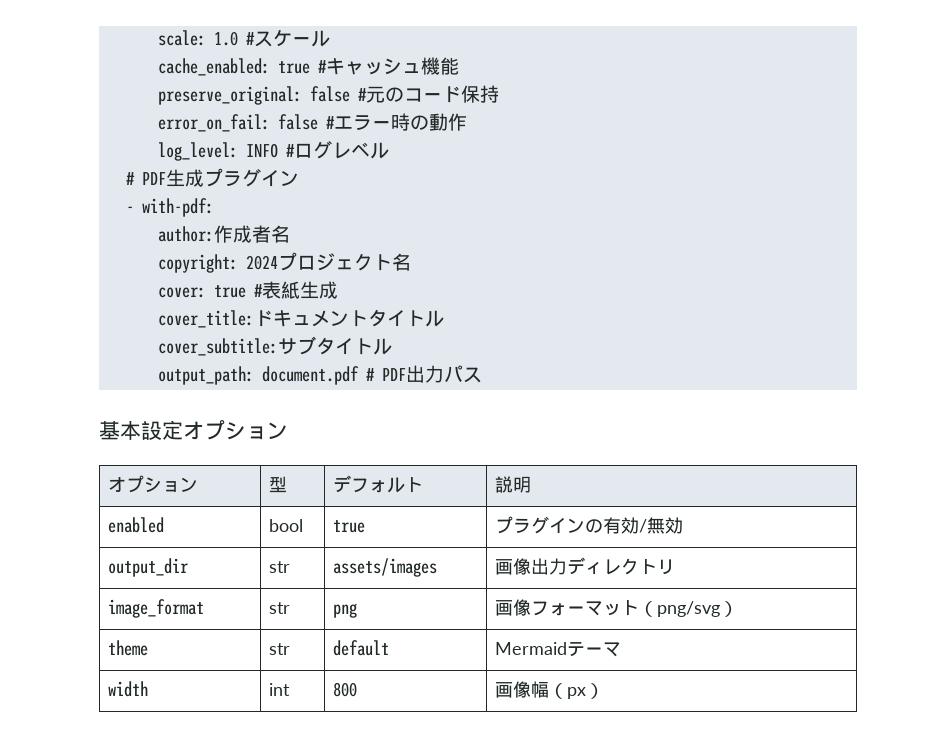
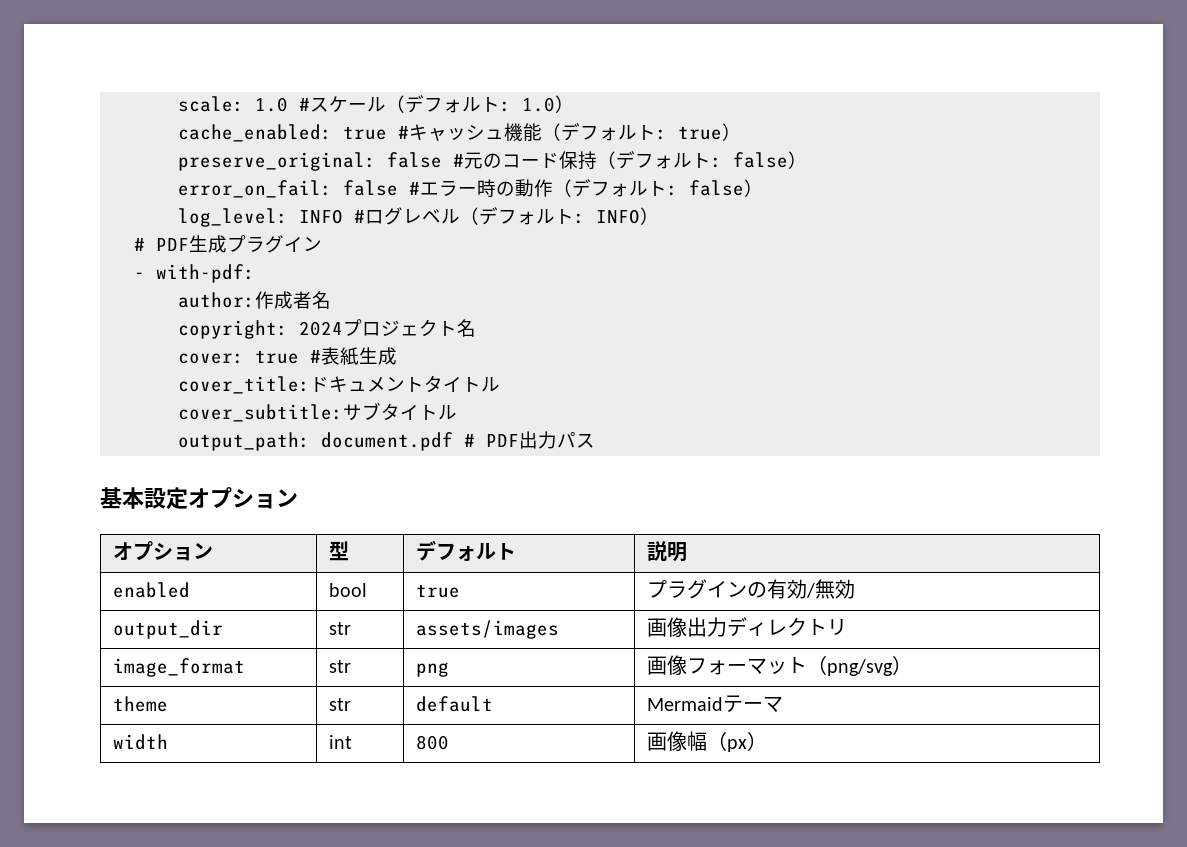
(330, 38) none -> [386,95,574,113] （デフォルト: 1.0）
(459, 66) none -> [542,123,741,141] （デフォルト: true）
(499, 94) none -> [597,151,807,169] （デフォルト: false）
(467, 122) none -> [553,179,763,197] （デフォルト: false）
(389, 150) none -> [460,207,659,225] （デフォルト: INFO）

